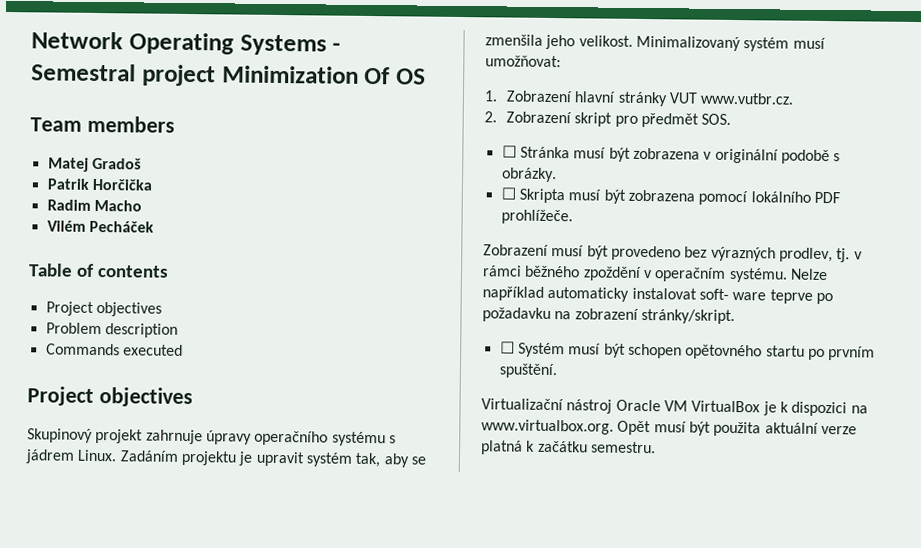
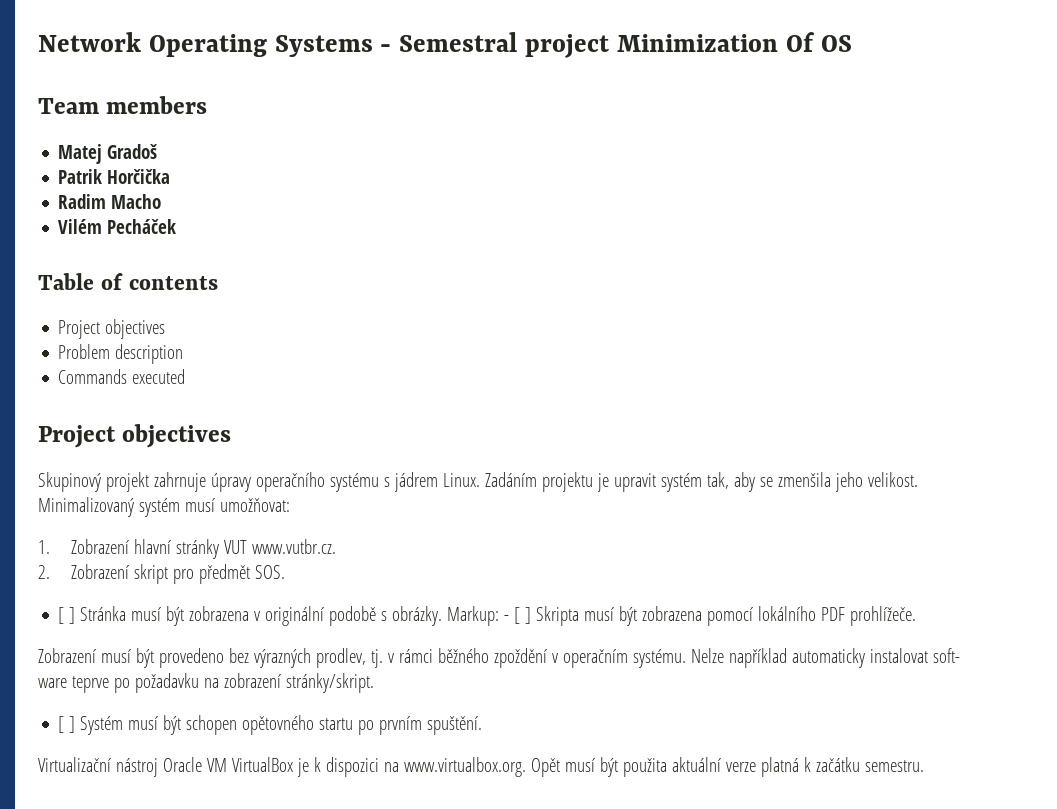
[501,145,517,158] ☐ -> [58,607,76,624] [ ]
[500,187,516,200] // ☐ -> [447,606,532,626] Markup: - [ ]
[499,341,515,354] ☐ -> [58,716,76,733] [ ]

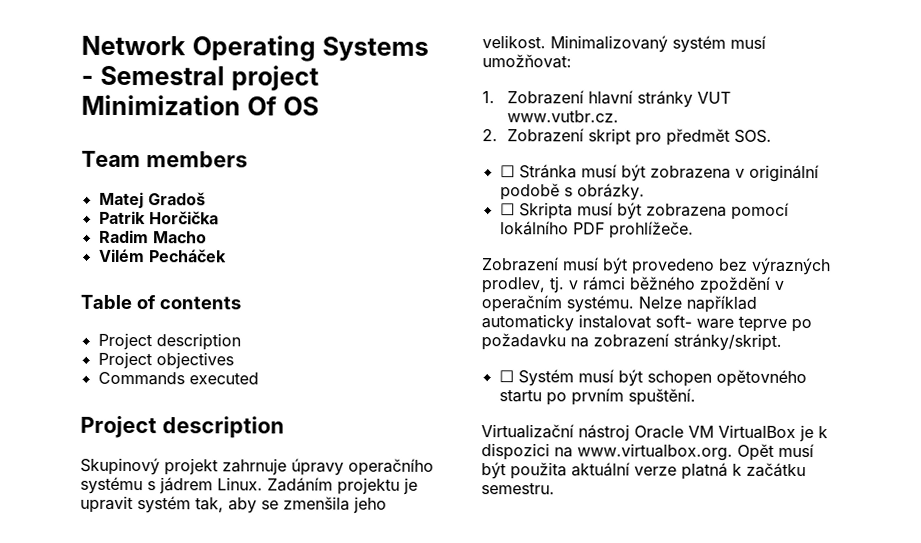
[58,319,166,339] [58,344,184,364] // Project objectives // Problem description -> [97,332,241,351] [97,351,234,370] // Project description // Project objectives
[122,424,232,448] objectives -> [161,416,284,439] description
[58,607,76,624] [ ] -> [499,165,515,178] ☐
[447,606,532,626] Markup: - [ ] -> [499,203,515,216] // ☐
[58,716,76,733] [ ] -> [498,370,514,383] ☐

